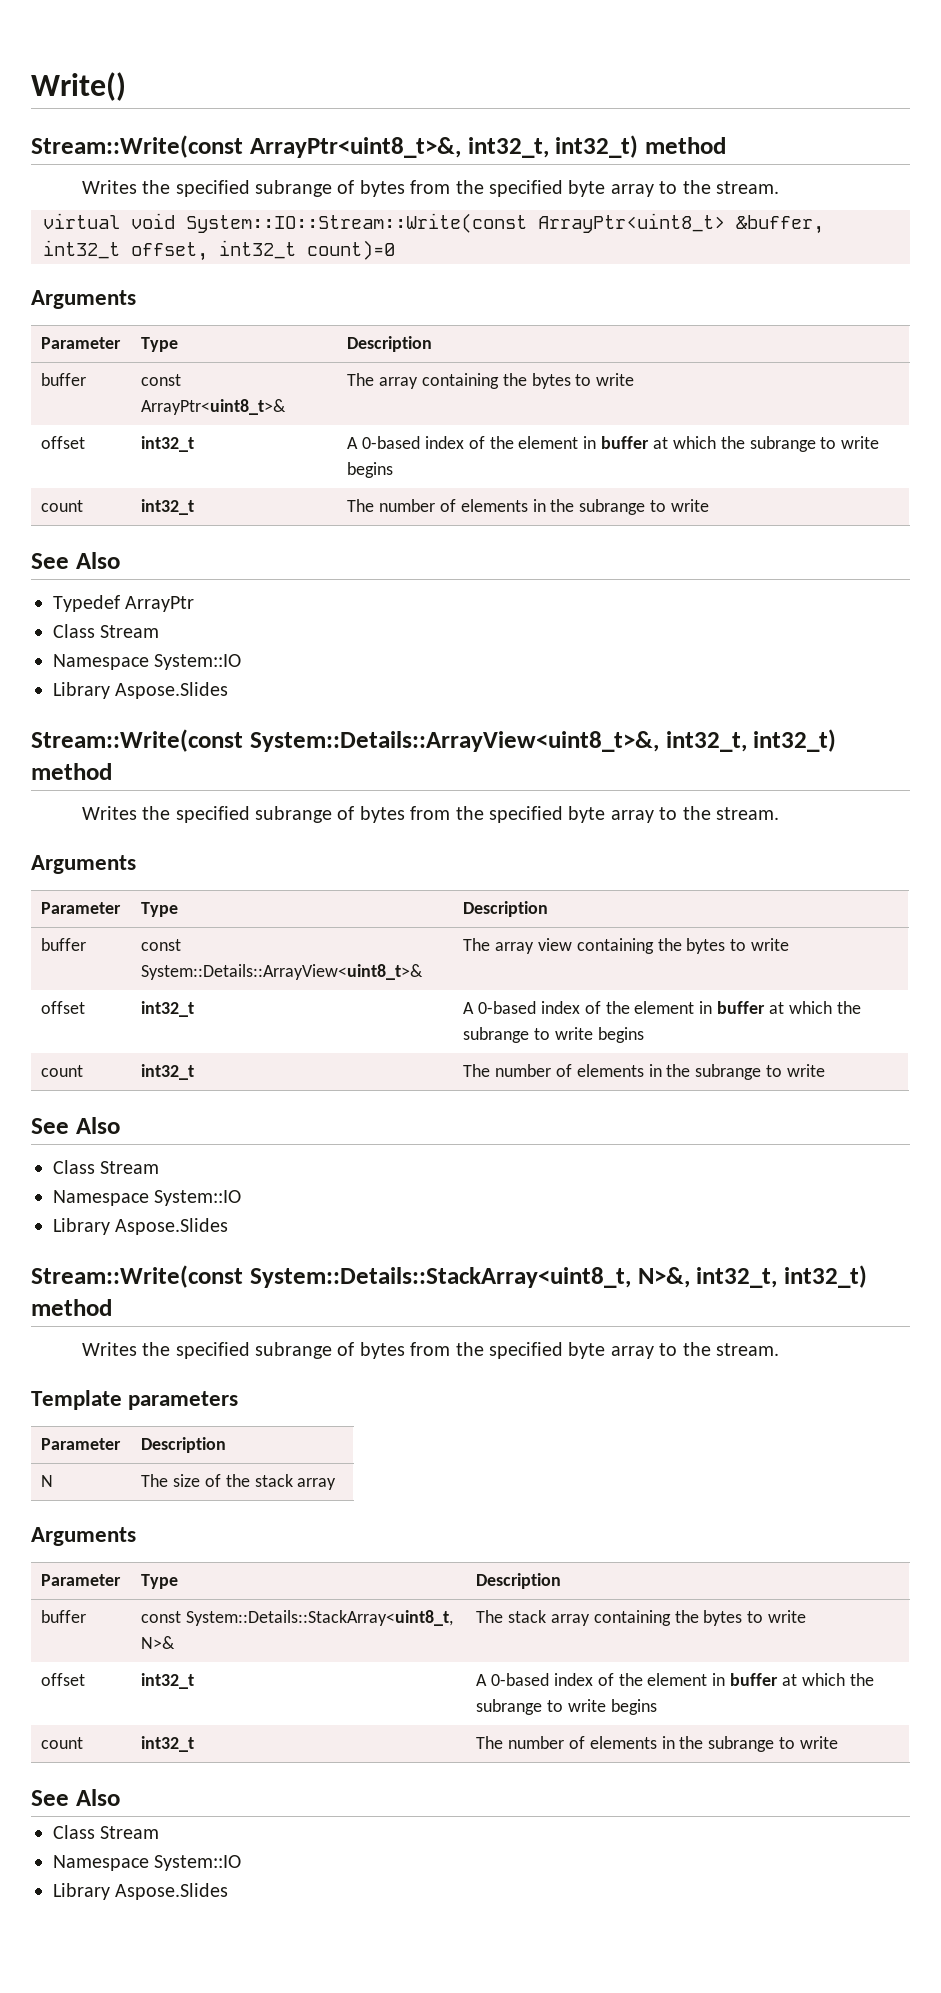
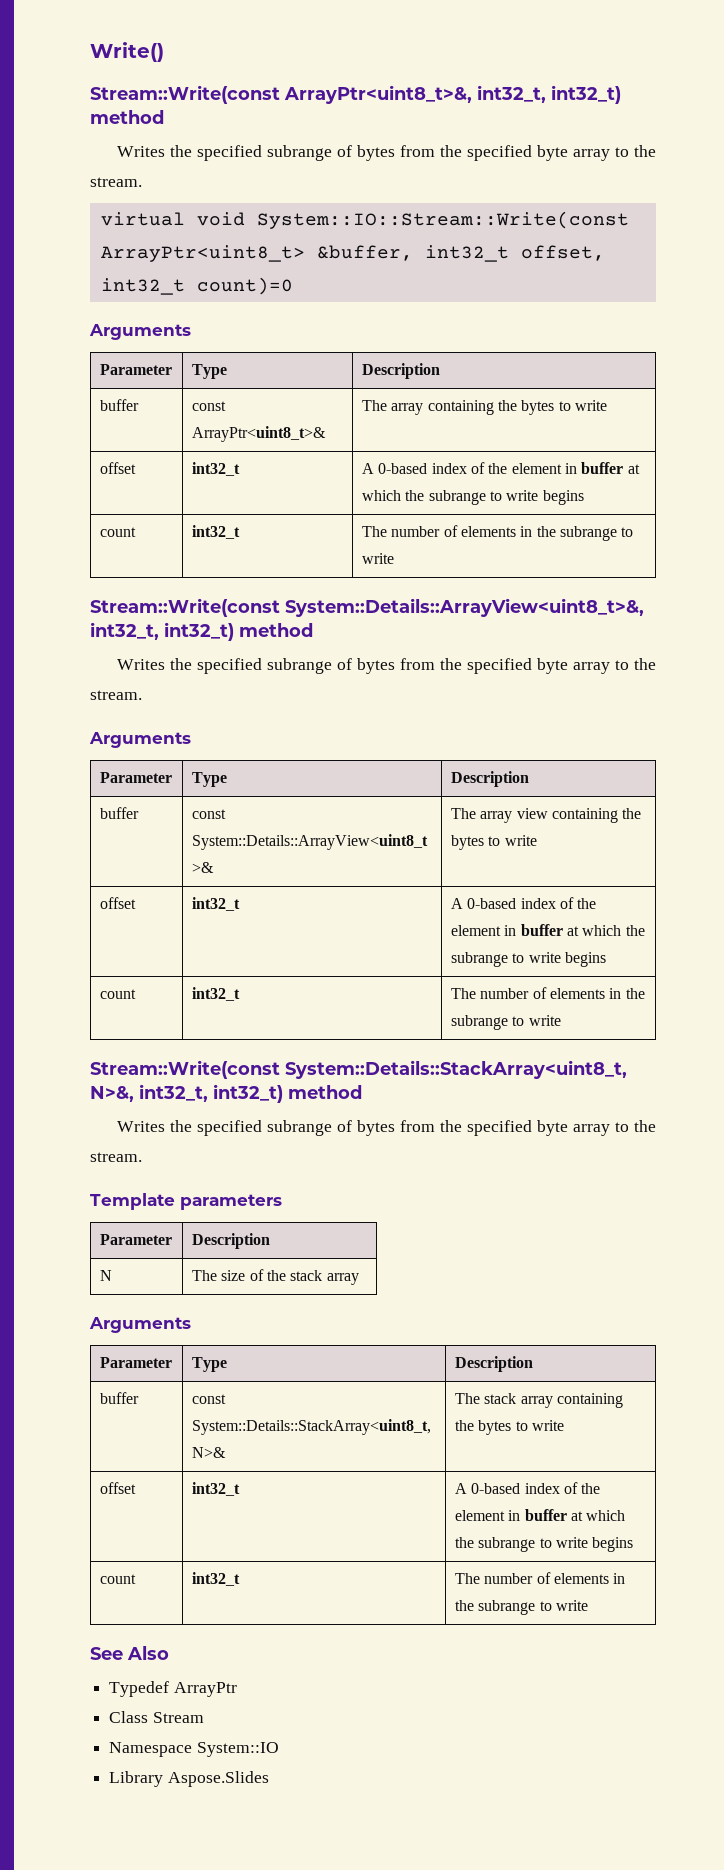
[31,552,120,569] [53,595,195,612] [53,624,160,638] [53,654,242,670] [53,682,229,699] // See Also // Typedef ArrayPtr // Class Stream // Namespace System::IO // Library Aspose.Slides -> (394, 558) none
[31,1117,120,1134] [53,1160,160,1174] [53,1190,242,1206] [53,1218,229,1235] // See Also // Class Stream // Namespace System::IO // Library Aspose.Slides -> (561, 1020) none
(120, 1797) none -> [109,1681,237,1697] // Typedef ArrayPtr

